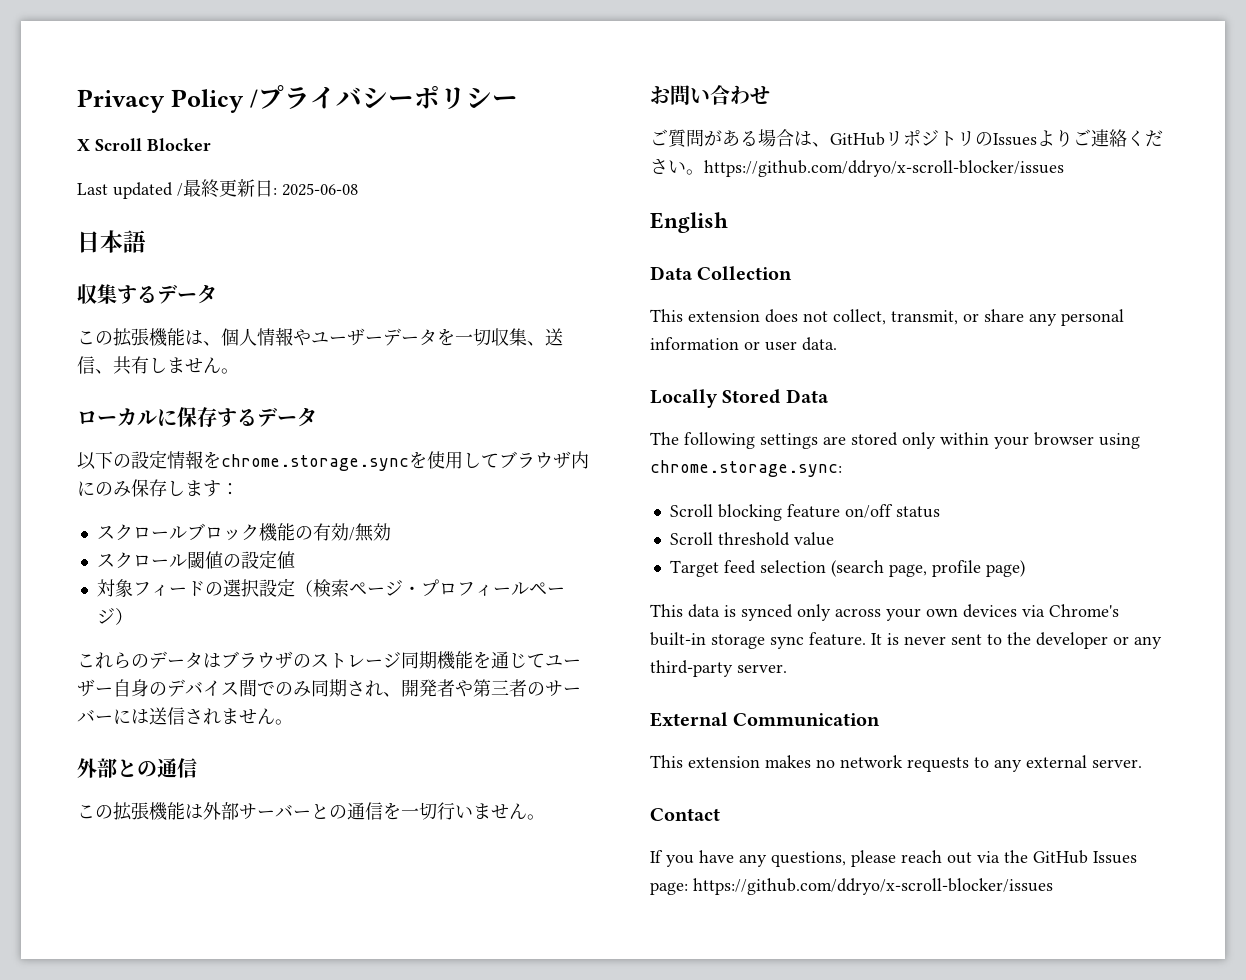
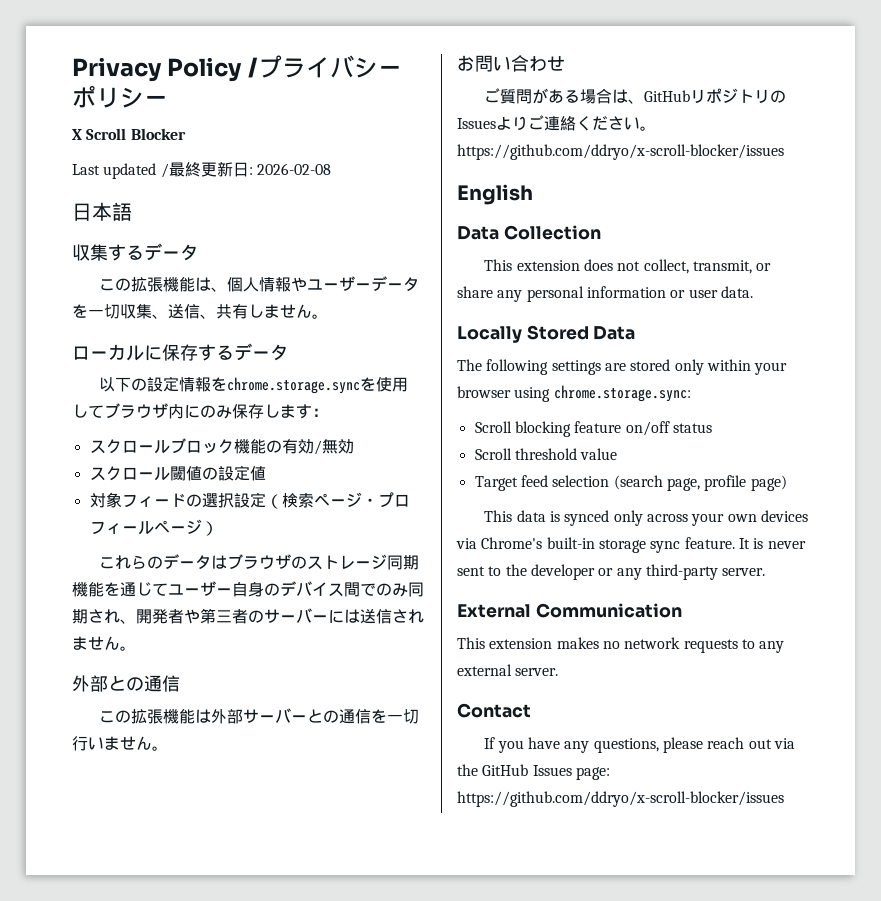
[282,183,358,196] 2025-06-08 -> [256,163,331,175] 2026-02-08

